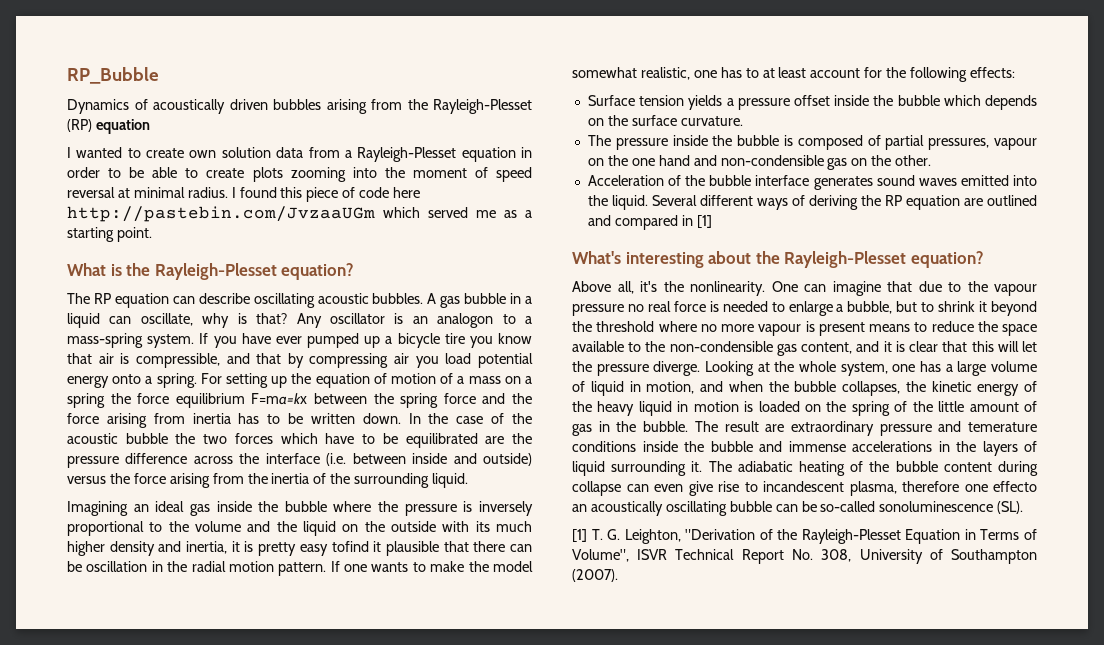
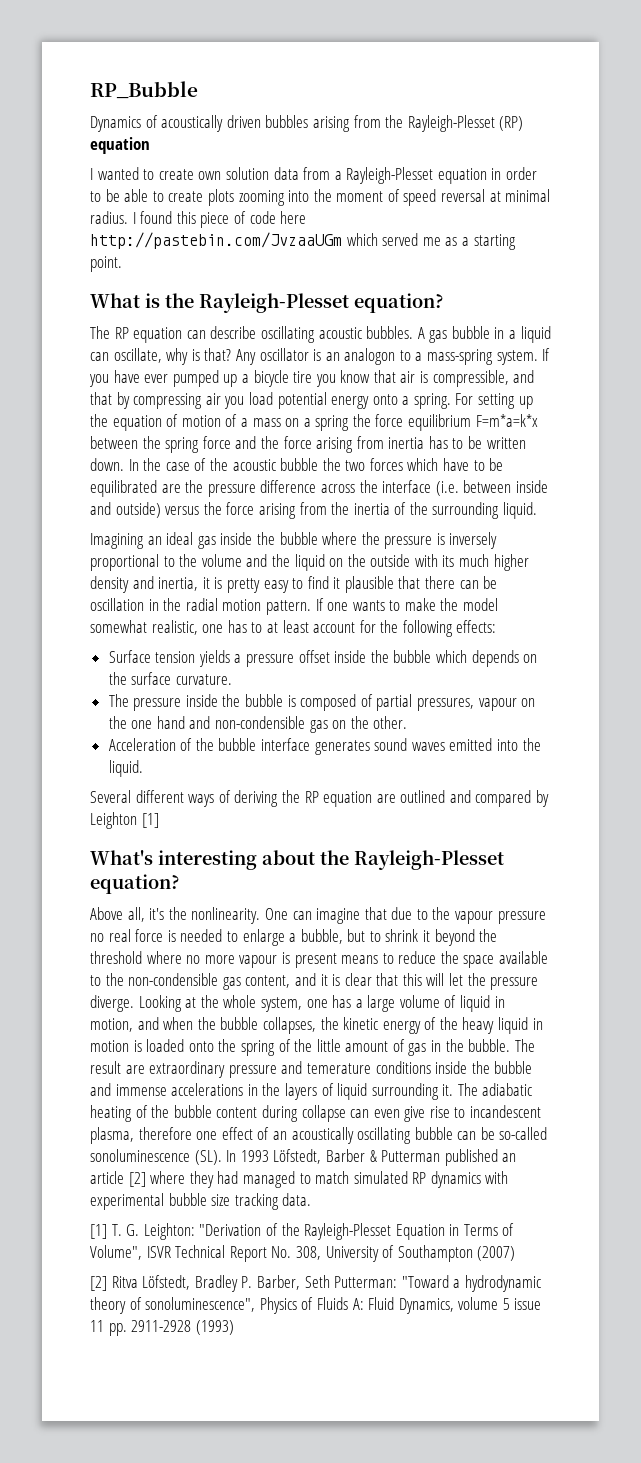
[251,393,308,405] F=ma=kx -> [475,414,538,427] F=m*a=k*x
[331,541,369,552] tofind -> [292,576,329,589] to find
(648, 202) none -> (143, 768) //
[681,215,693,226] in -> [536,790,550,807] [90,812,137,829] by Leighton
[805,404,821,412] on -> [188,1041,214,1052] onto
[993,481,1037,492] effecto -> [221,1127,270,1140] effect of
(1024, 507) none -> [226,1149,517,1166] [90,1171,509,1188] [90,1193,312,1210] In 1993 Löfstedt, Barber & Putterman published an article [2] where they had managed to match simulated RP dynamics with experimental bubble size tracking data.
[624,529,681,544] Leighton, -> [143,1223,195,1240] Leighton:
[572,569,618,582] (2007). -> [477,1246,516,1261] [90,1275,541,1292] [90,1297,542,1314] [90,1320,234,1336] (2007) // [2] Ritva Löfstedt, Bradley P. Barber, Seth Putterman: "Toward a hydrodynamic theory of sonoluminescence", Physics of Fluids A: Fluid Dynamics, volume 5 issue 11 pp. 2911-2928 (1993)

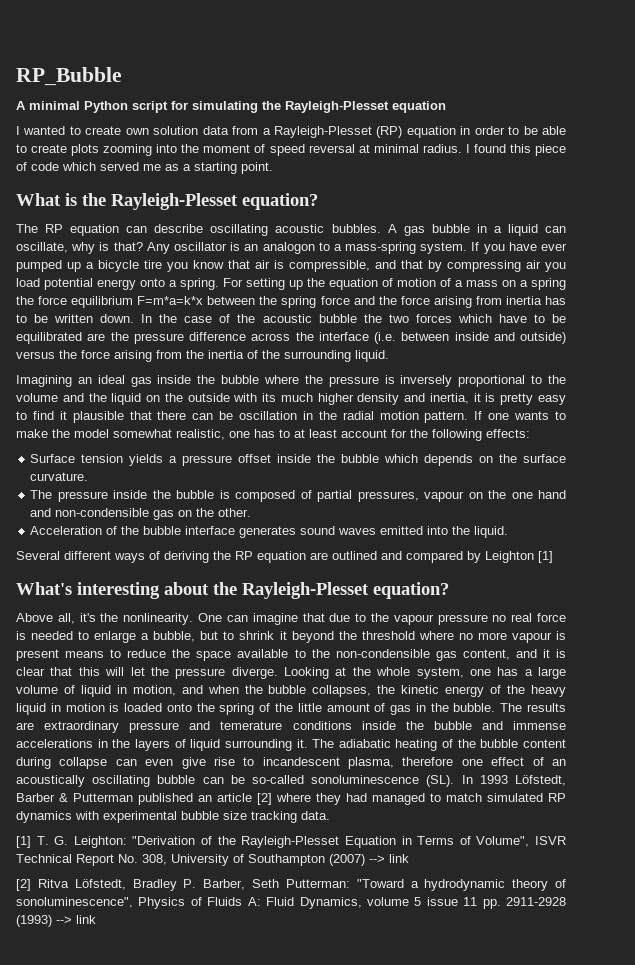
[90,115,524,132] Dynamics of acoustically driven bubbles arising from the Rayleigh-Plesset (RP) -> [16,101,389,113] A minimal Python script for simulating the Rayleigh-Plesset
(434, 175) none -> [376,126,403,138] (RP)
[280,211,307,224] [90,232,342,249] here http://pastebin.com/JvzaaUGm -> (59, 166) none
[90,1061,121,1074] result -> [526,703,566,712] results
(516, 1253) none -> [369,854,409,863] --> link
(234, 1327) none -> [56,915,96,924] --> link

